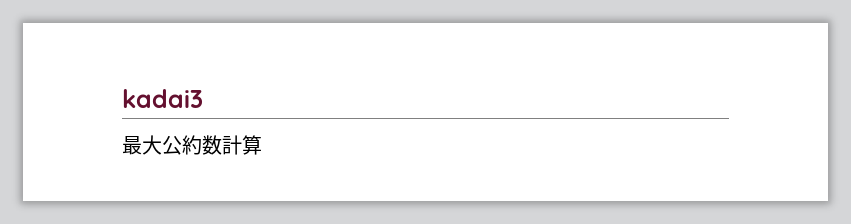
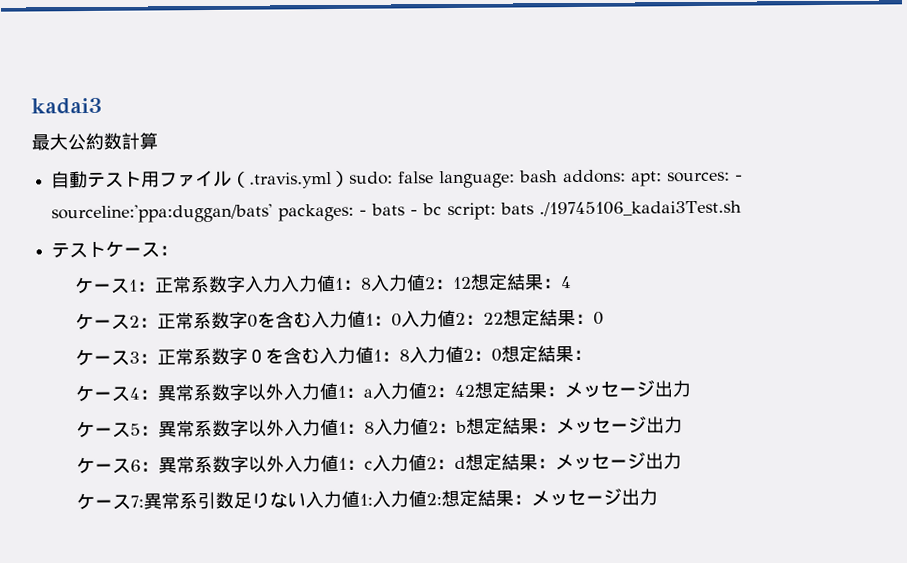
(262, 145) none -> [51,169,744,189] [51,200,743,224] [51,240,179,259] [73,273,572,295] [74,309,604,331] [74,345,592,367] [74,380,691,403] [75,416,683,439] [75,452,682,475] [75,488,658,511] // 自動テスト用ファイル（.travis.yml）sudo: false language: bash addons: apt: sources: - sourceline:'ppa:duggan/bats' packages: - bats - bc script: bats ./19745106_kadai3Test.sh // テストケース： // ケース1：正常系数字入力入力値1：8入力値2：12想定結果：4 // ケース2：正常系数字0を含む入力値1：0入力値2：22想定結果：0 // ケース3：正常系数字０を含む入力値1：8入力値2：0想定結果： // ケース4：異常系数字以外入力値1：a入力値2：42想定結果：メッセージ出力 // ケース5：異常系数字以外入力値1：8入力値2：b想定結果：メッセージ出力 // ケース6：異常系数字以外入力値1：c入力値2：d想定結果：メッセージ出力 // ケース7:異常系引数足りない入力値1:入力値2:想定結果：メッセージ出力

